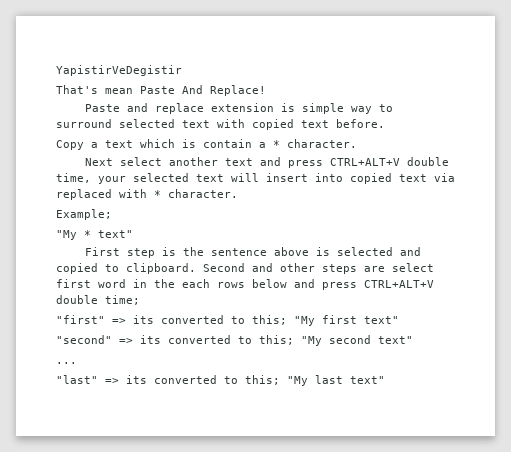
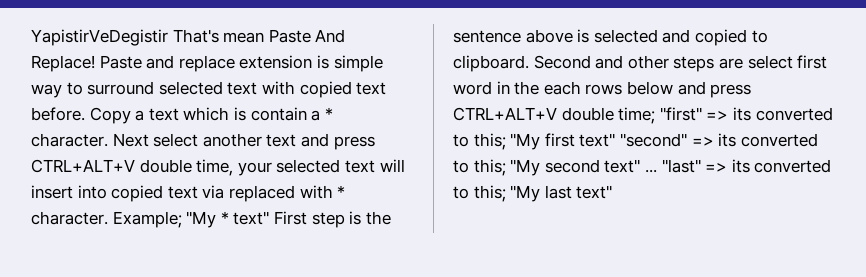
(182, 70) // -> (168, 37) none
(266, 90) // -> (95, 63) none
(385, 123) // -> (85, 114) none
(357, 143) // -> (108, 140) none
(238, 193) // -> (108, 218) none
(112, 214) // -> (182, 219) none
(133, 234) // -> (270, 218) none
(140, 300) // -> (656, 115) none
(399, 320) // -> (616, 140) none
(413, 340) // -> (641, 166) none
(77, 363) // -> (657, 171) none

